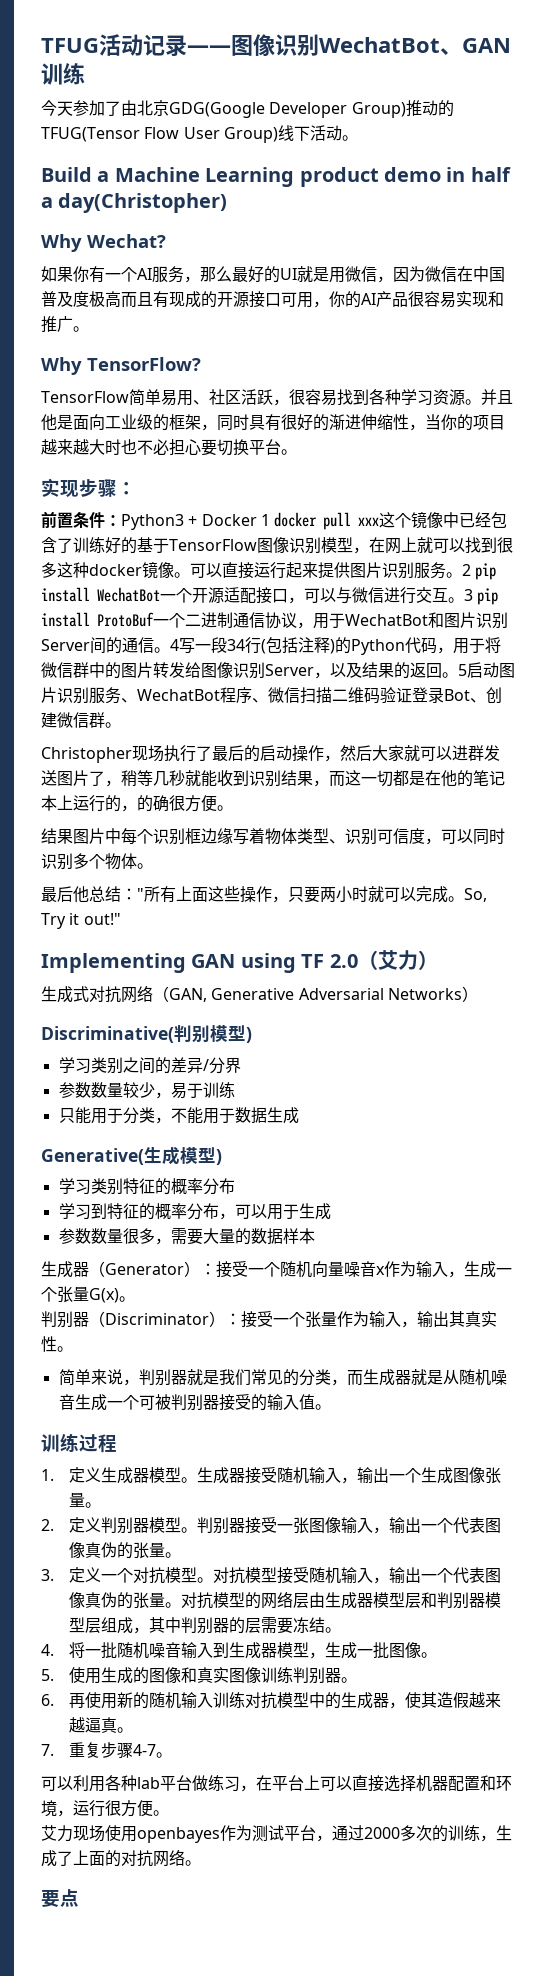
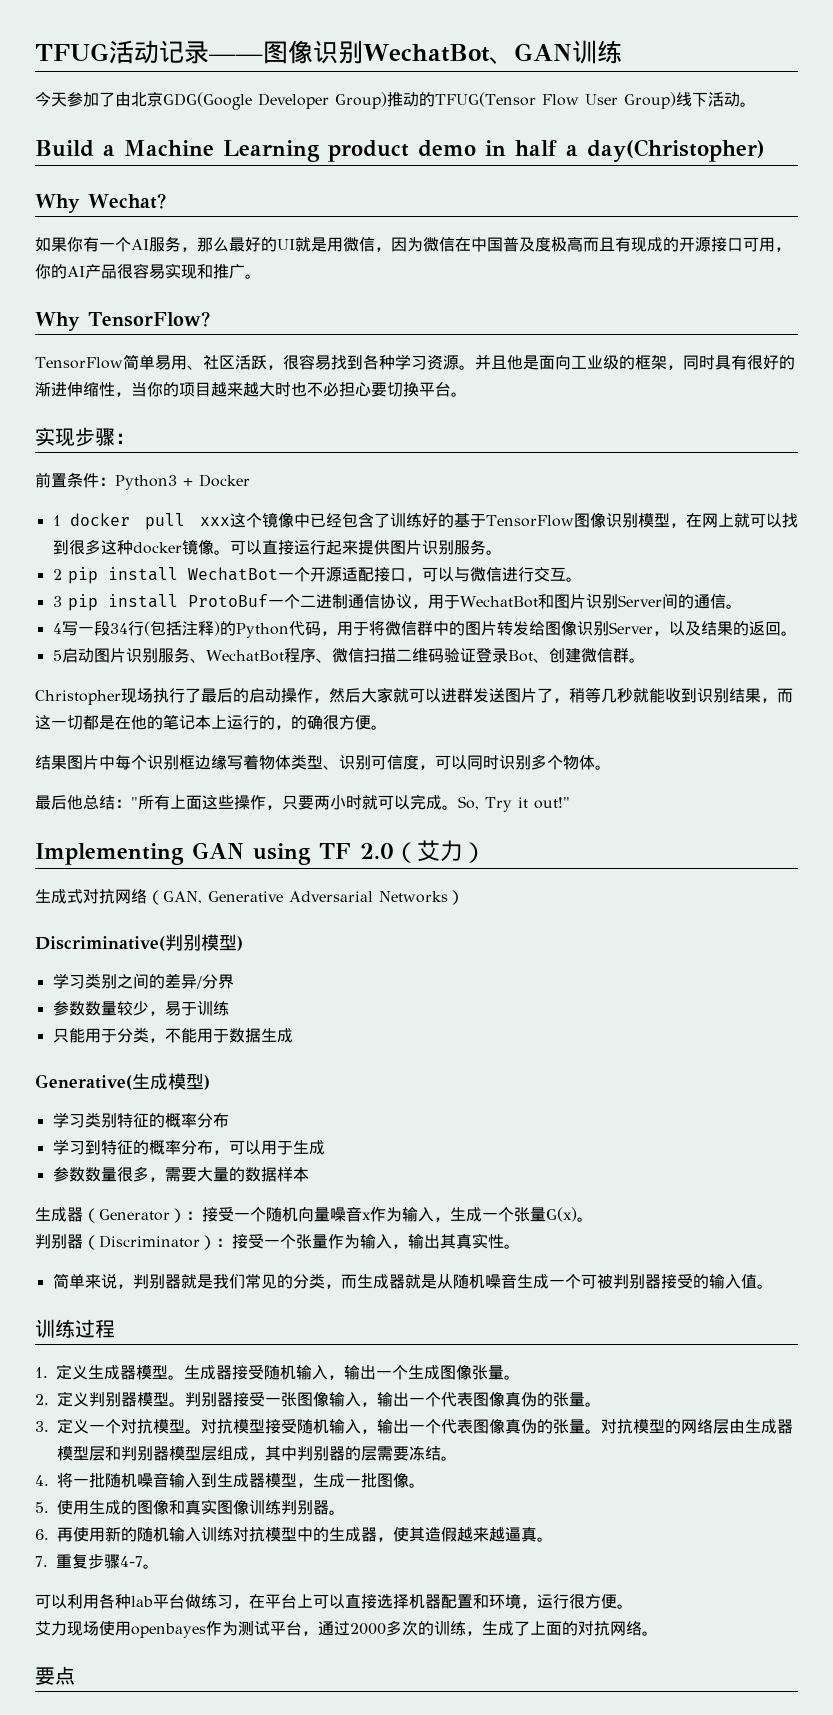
(257, 520) none -> (250, 480) //
(462, 575) none -> (502, 552) //
(464, 600) none -> (582, 579) //
(170, 650) none -> (742, 606) //
(458, 675) none -> (797, 633) //

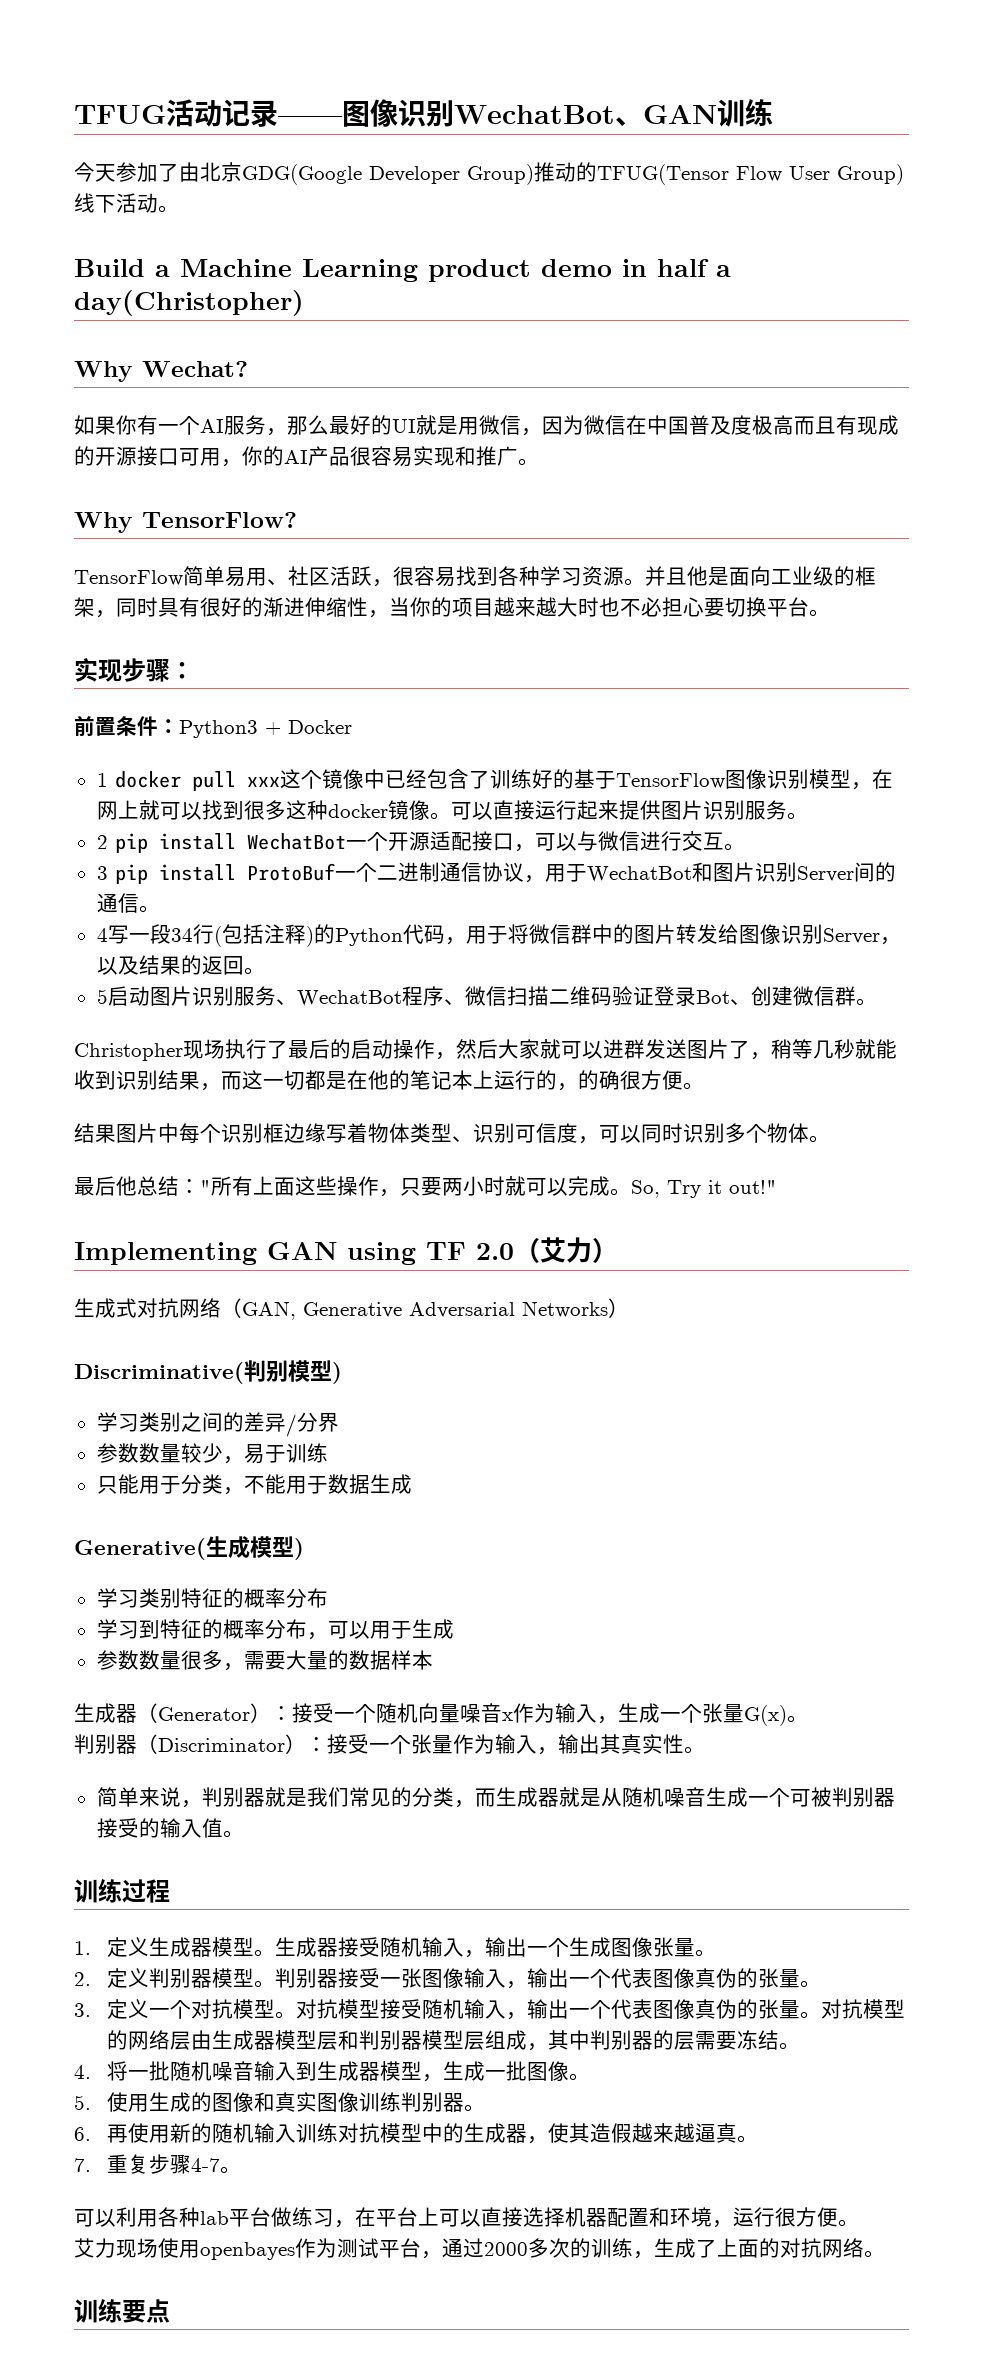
(658, 1633) none -> [74,2299,122,2323] 训练

